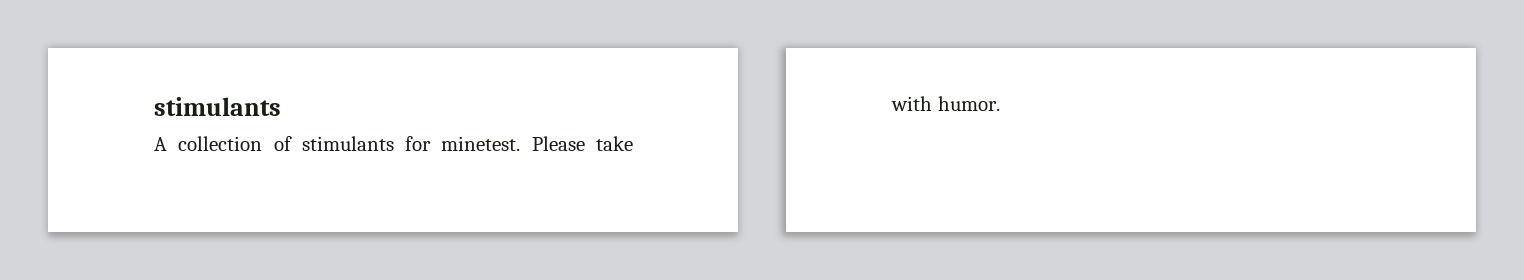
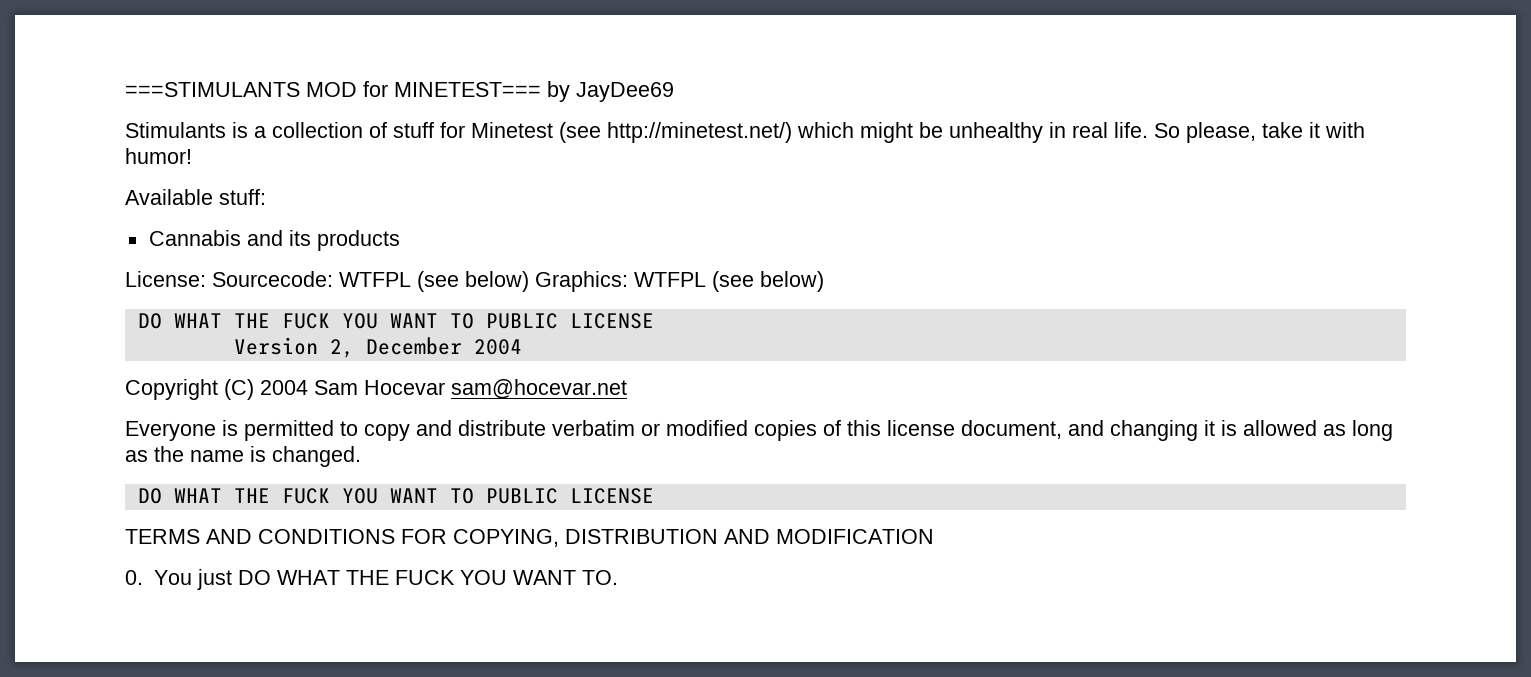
[154,97,281,116] [154,136,633,151] [891,96,1000,111] stimulants // A collection of stimulants for minetest. Please take with humor. -> [125,81,674,102] [125,122,1365,143] [125,148,192,164] [125,189,266,205] [148,230,400,251] [125,271,824,292] [137,313,654,329] [233,337,522,358] [125,379,627,400] [125,420,1393,441] [125,446,361,467] [137,488,654,504] [125,529,934,547] [125,569,618,590] ===STIMULANTS MOD for MINETEST=== by JayDee69 // Stimulants is a collection of stuff for Minetest (see http://minetest.net/) which might be unhealthy in real life. So please, take it with humor! // Available stuff: // Cannabis and its products // License: Sourcecode: WTFPL (see below) Graphics: WTFPL (see below) // DO WHAT THE FUCK YOU WANT TO PUBLIC LICENSE // Version 2, December 2004 // Copyright (C) 2004 Sam Hocevar sam@hocevar.net // Everyone is permitted to copy and distribute verbatim or modified copies of this license document, and changing it is allowed as long as the name is changed. // DO WHAT THE FUCK YOU WANT TO PUBLIC LICENSE // TERMS AND CONDITIONS FOR COPYING, DISTRIBUTION AND MODIFICATION // 0. You just DO WHAT THE FUCK YOU WANT TO.

